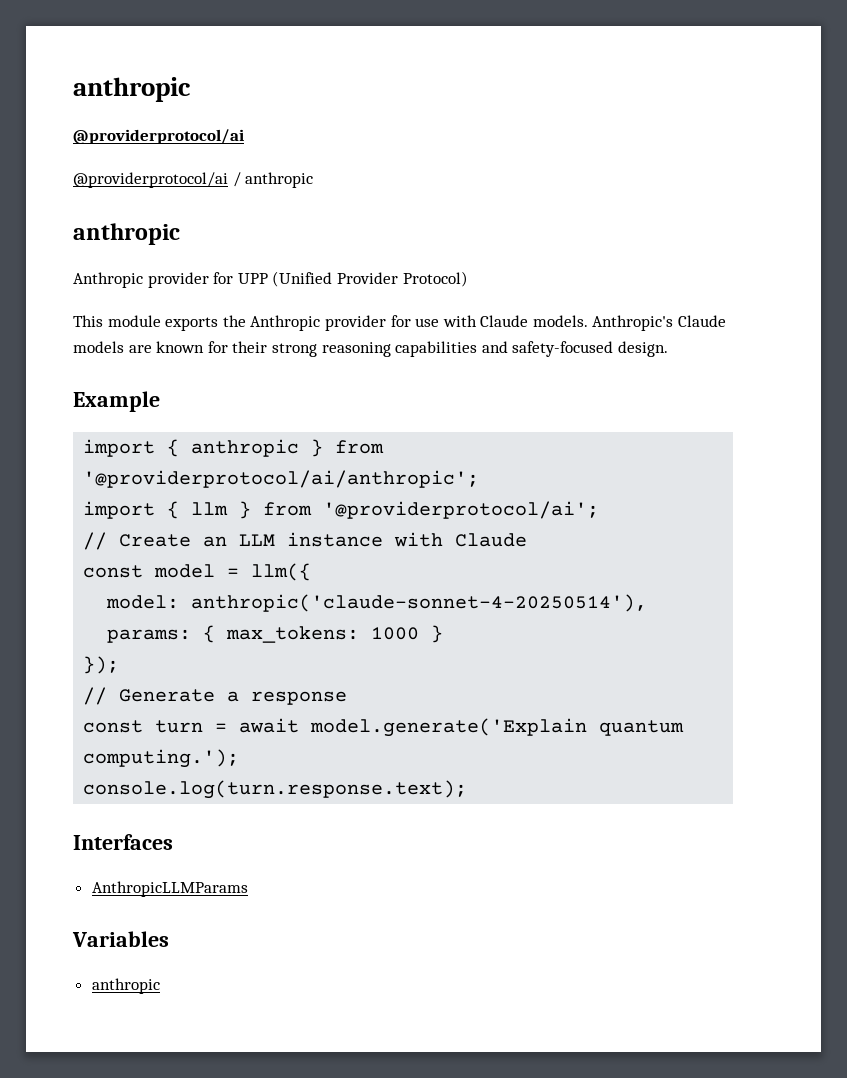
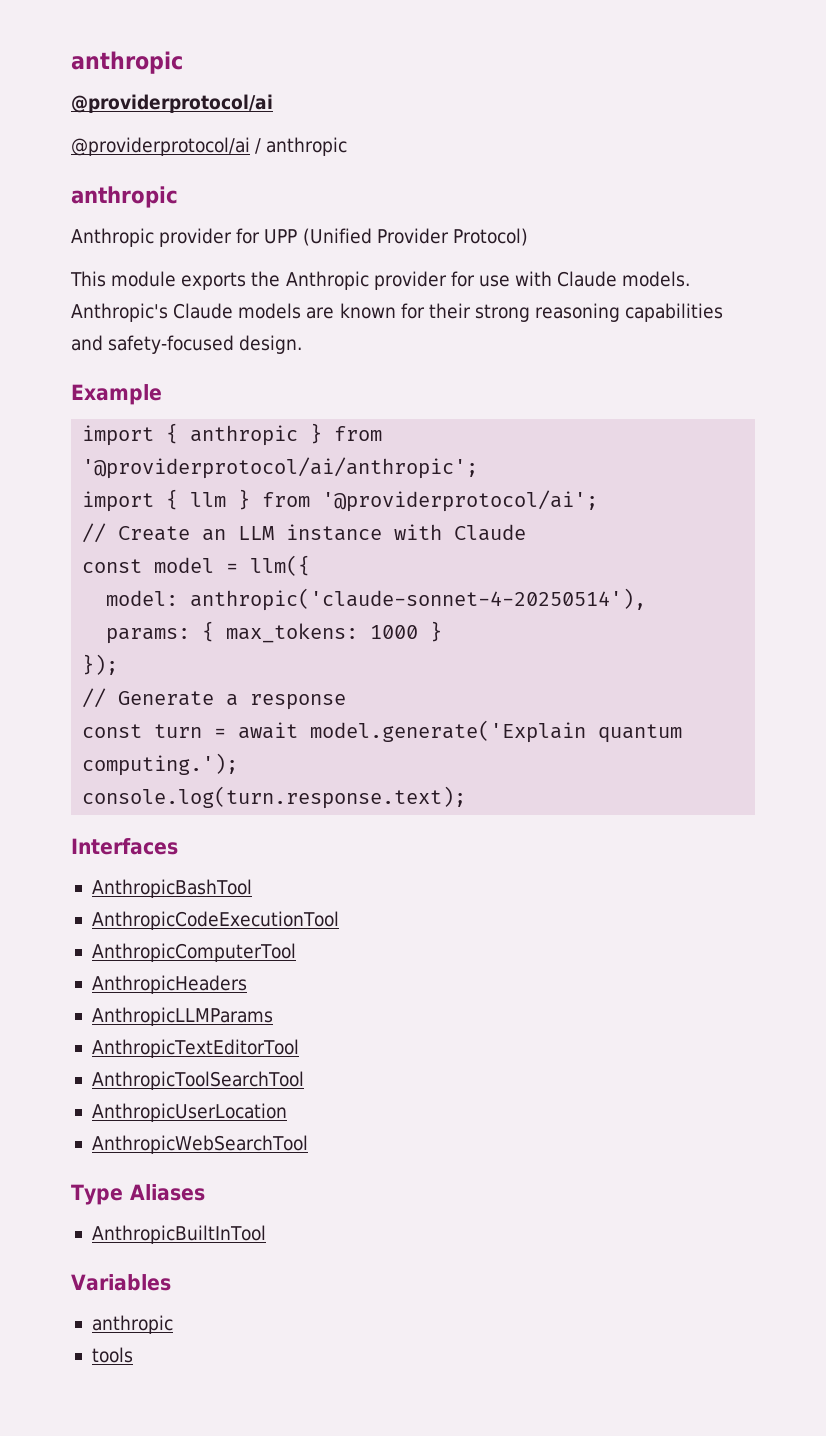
[91,881,248,897] AnthropicLLMParams -> [91,879,252,898] [91,911,339,930] [91,943,296,962] [91,975,247,994] [91,1007,273,1026] [91,1039,299,1058] [91,1071,304,1090] [91,1103,287,1122] [91,1135,308,1154] [71,1184,205,1205] [91,1225,266,1244] AnthropicBashTool // AnthropicCodeExecutionTool // AnthropicComputerTool // AnthropicHeaders // AnthropicLLMParams // AnthropicTextEditorTool // AnthropicToolSearchTool // AnthropicUserLocation // AnthropicWebSearchTool // Type Aliases // AnthropicBuiltInTool
(160, 986) none -> [91,1347,133,1363] // tools

